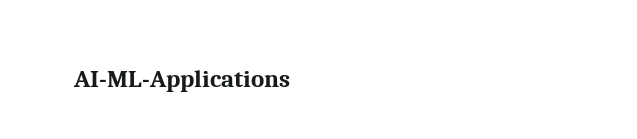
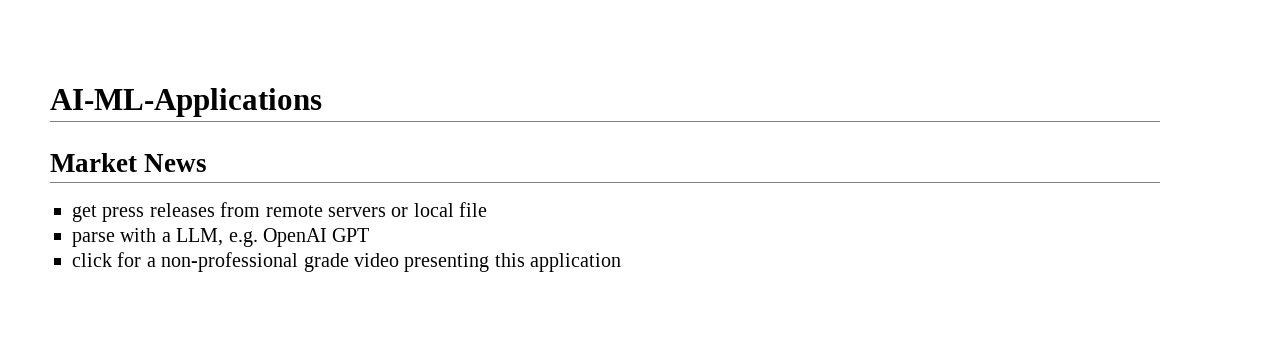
(290, 81) none -> [50,153,208,172] [72,202,488,222] [72,228,370,247] [72,252,622,272] // Market News // get press releases from remote servers or local file // parse with a LLM, e.g. OpenAI GPT // click for a non-professional grade video presenting this application

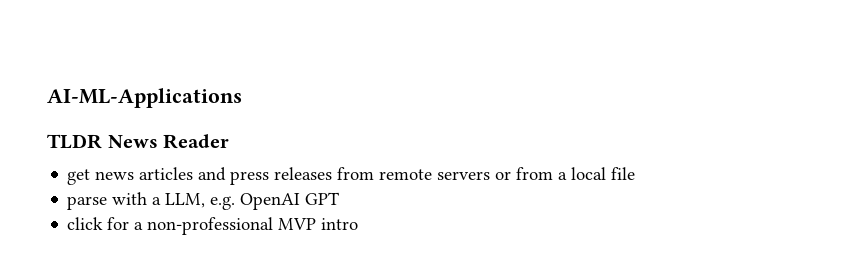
[50,153,137,172] Market -> [47,134,102,149] TLDR
(208, 163) none -> [163,134,230,149] Reader
(97, 213) none -> [95,167,227,181] news articles and
(409, 212) none -> [516,167,568,180] from a
[303,253,622,272] grade video presenting this application -> [278,218,359,230] MVP intro

